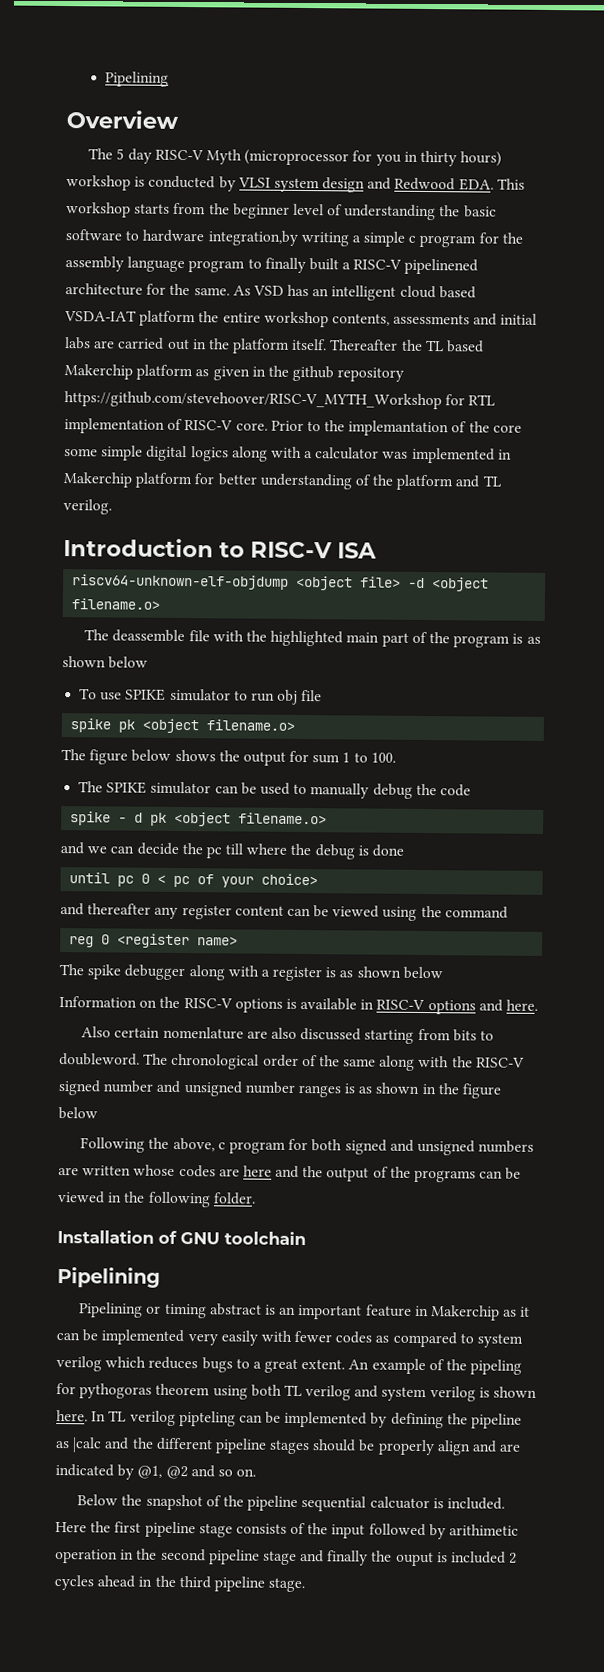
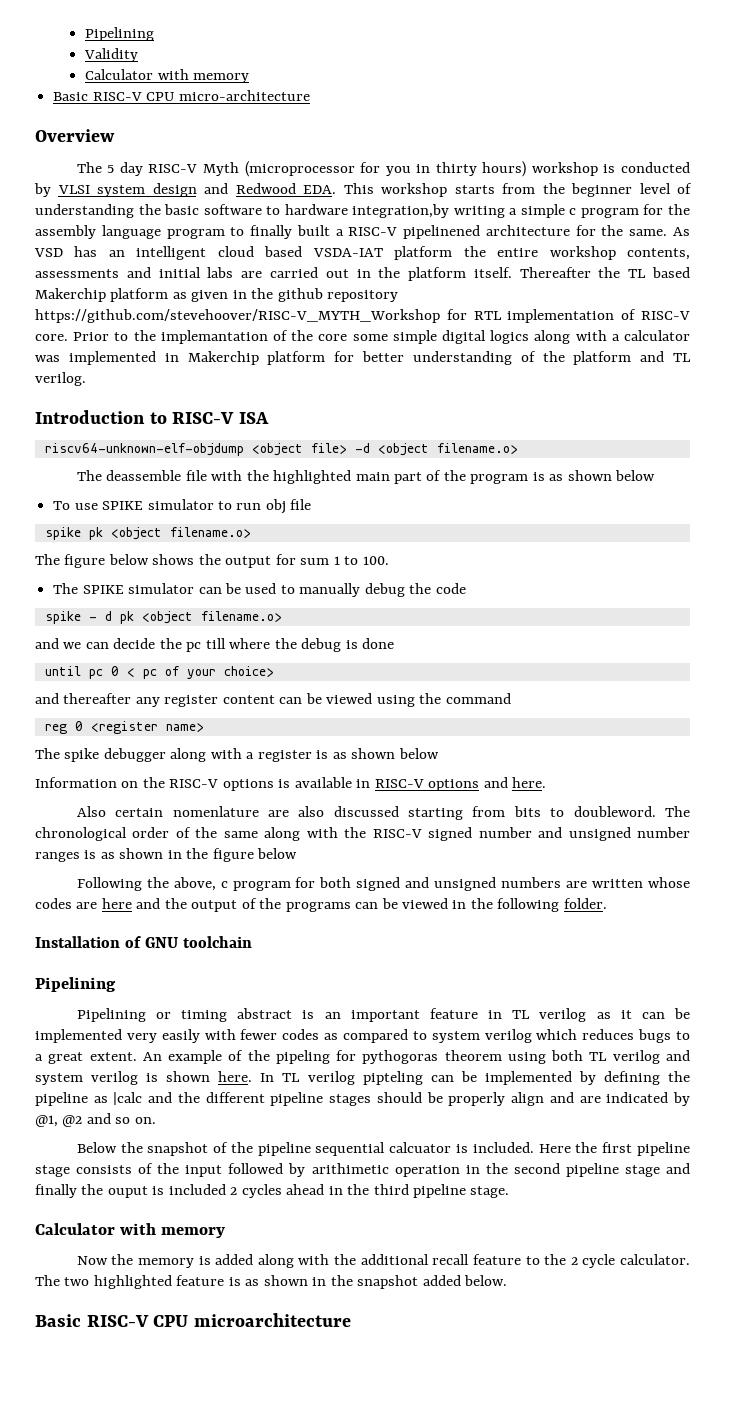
[104,71,169,87] Pipelining -> [85,27,155,41] [84,48,139,62] [85,69,250,83] [53,90,310,101] Pipelining // Validity // Calculator with memory // Basic RISC-V CPU micro-architecture
[430,1305,500,1321] Makerchip -> [512,1008,587,1022] TL verilog
(306, 1585) none -> [35,1223,226,1238] [76,1254,691,1268] [35,1275,508,1289] [35,1313,352,1327] // Calculator with memory // Now the memory is added along with the additional recall feature to the 2 cycle calculator. The two highlighted feature is as shown in the snapshot added below. // Basic RISC-V CPU microarchitecture

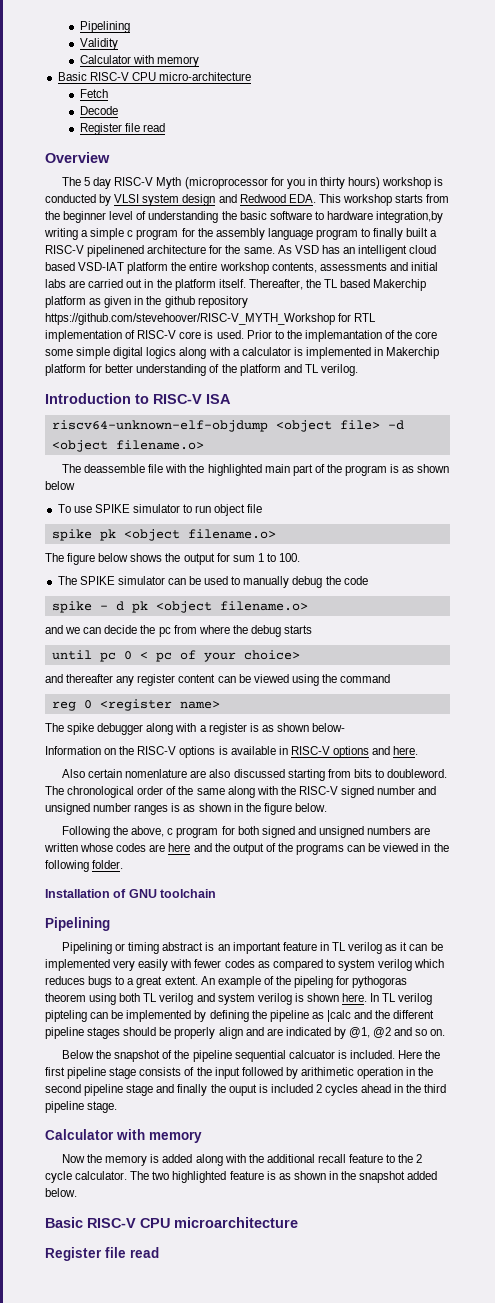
(310, 95) none -> [79,89,108,98] [79,106,118,115] [79,123,165,135] // Fetch // Decode // Register file read
[312,248,383,257] VSDA-IAT -> [78,262,125,271] VSD-IAT
[519,267,591,278] Thereafter -> [248,279,303,290] Thereafter,
[35,334,68,341] core. -> [179,330,244,339] core is used.
[35,355,60,362] was -> [293,347,303,356] is
[265,499,286,514] obj -> [214,504,246,516] object
[205,638,226,649] till -> [173,625,197,634] from
[345,638,395,649] is done -> [284,625,313,634] starts
[398,748,439,759] below -> [312,723,346,732] below-
[257,848,298,859] below -> [294,803,327,812] below.
(352, 1320) none -> [45,1247,159,1261] // Register file read

